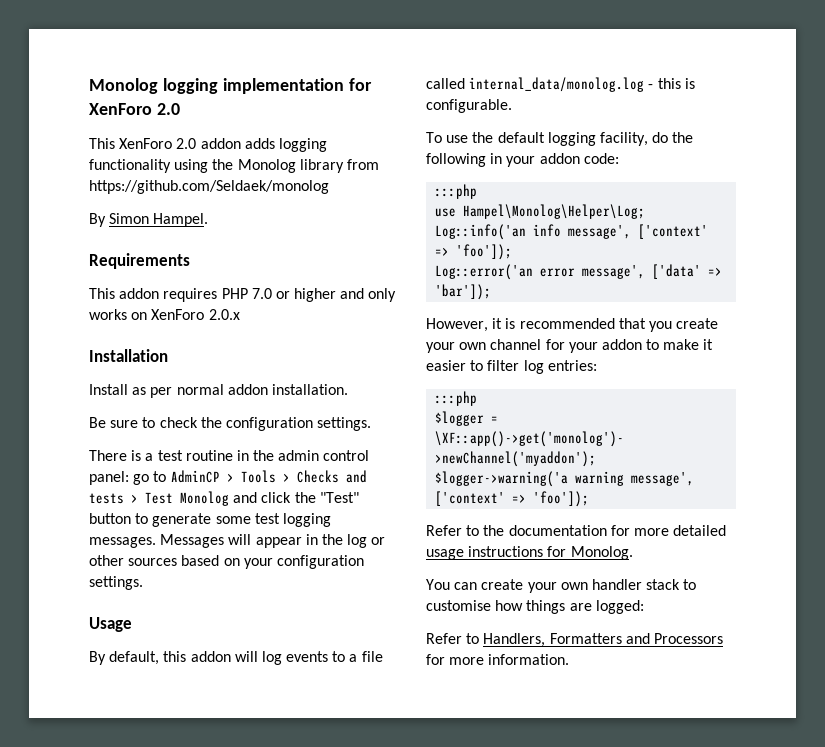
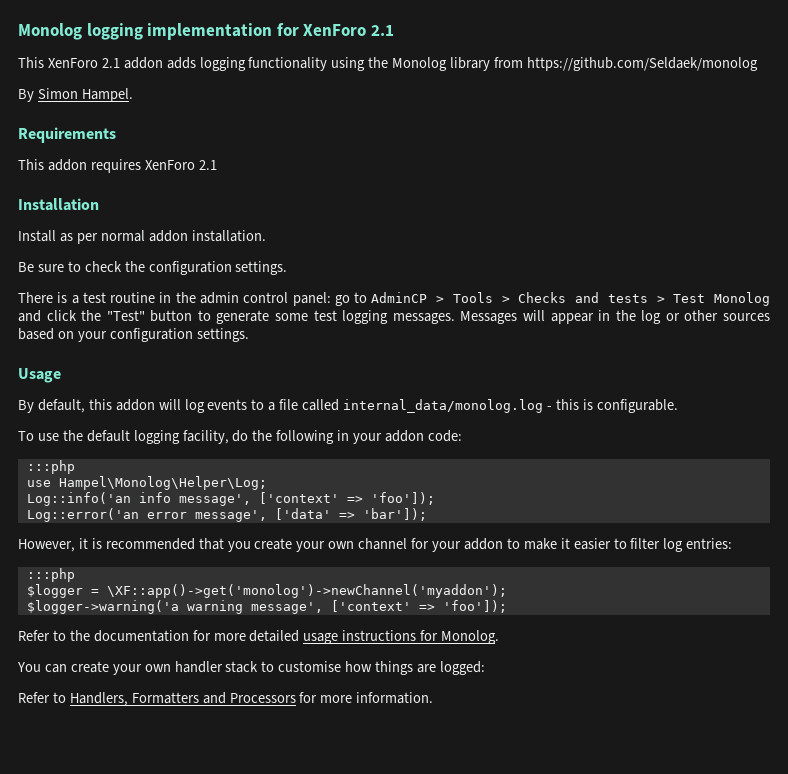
[156,103,180,115] 2.0 -> [370,25,394,36] 2.1
[176,138,197,149] 2.0 -> [101,58,120,68] 2.1
[221,288,397,302] [89,309,240,320] PHP 7.0 or higher and only works on XenForo 2.0.x -> [144,160,217,170] XenForo 2.1

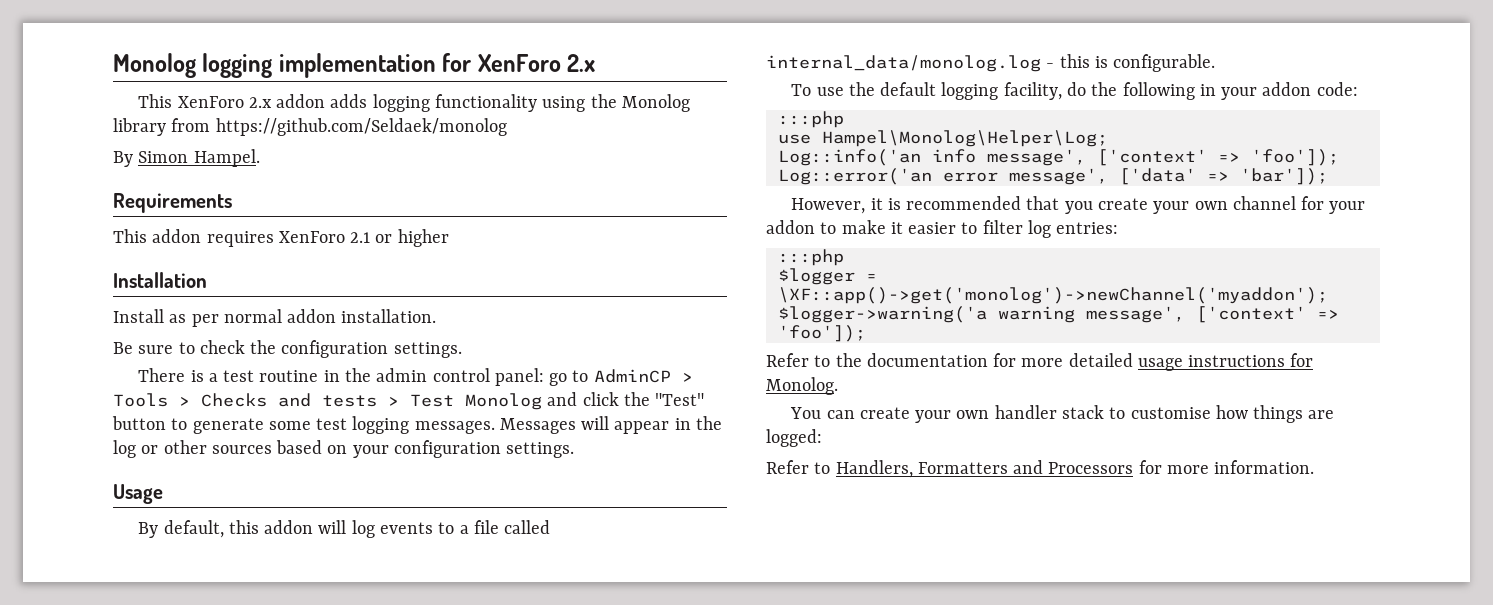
[370,25,394,36] 2.1 -> [567,54,596,72] 2.x
[101,58,120,68] 2.1 -> [248,97,272,108] 2.x
(217, 165) none -> [375,229,449,247] or higher

